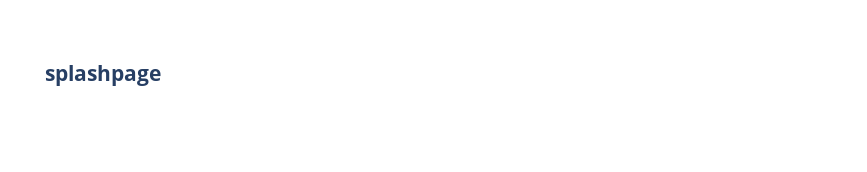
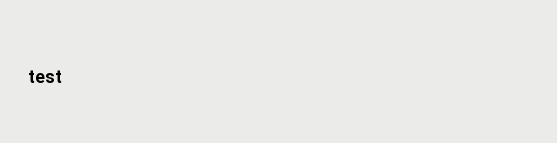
[45,65,161,86] splashpage -> [28,70,62,83] test

